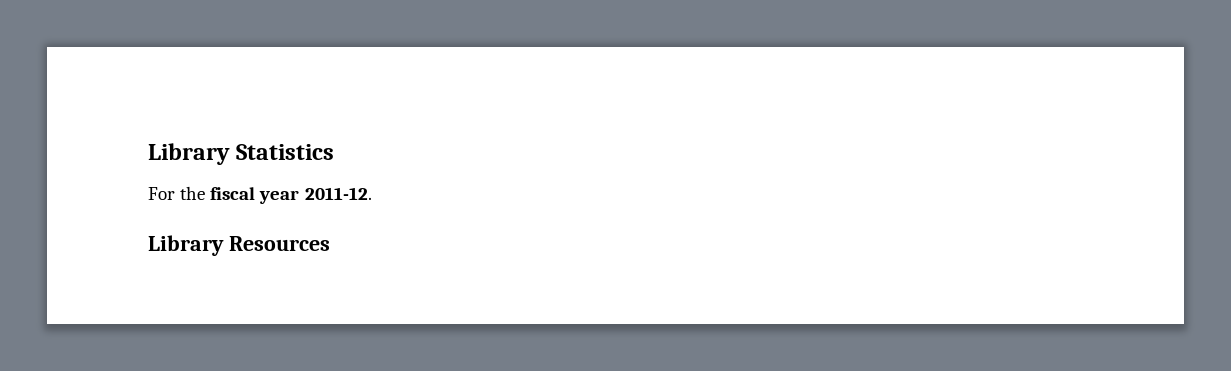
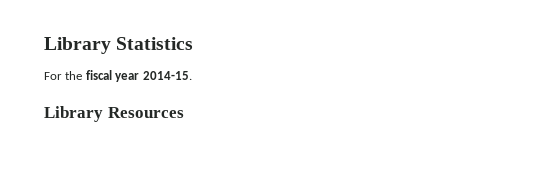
[304,187,372,200] 2011-12. -> [142,71,192,80] 2014-15.

